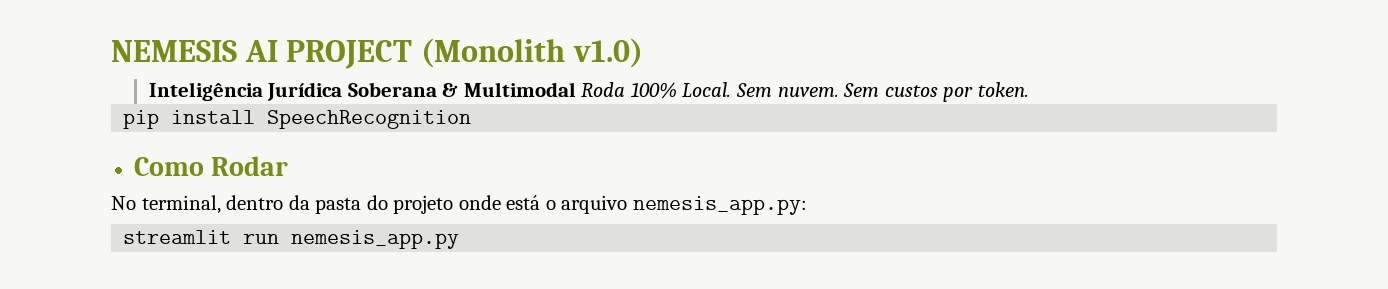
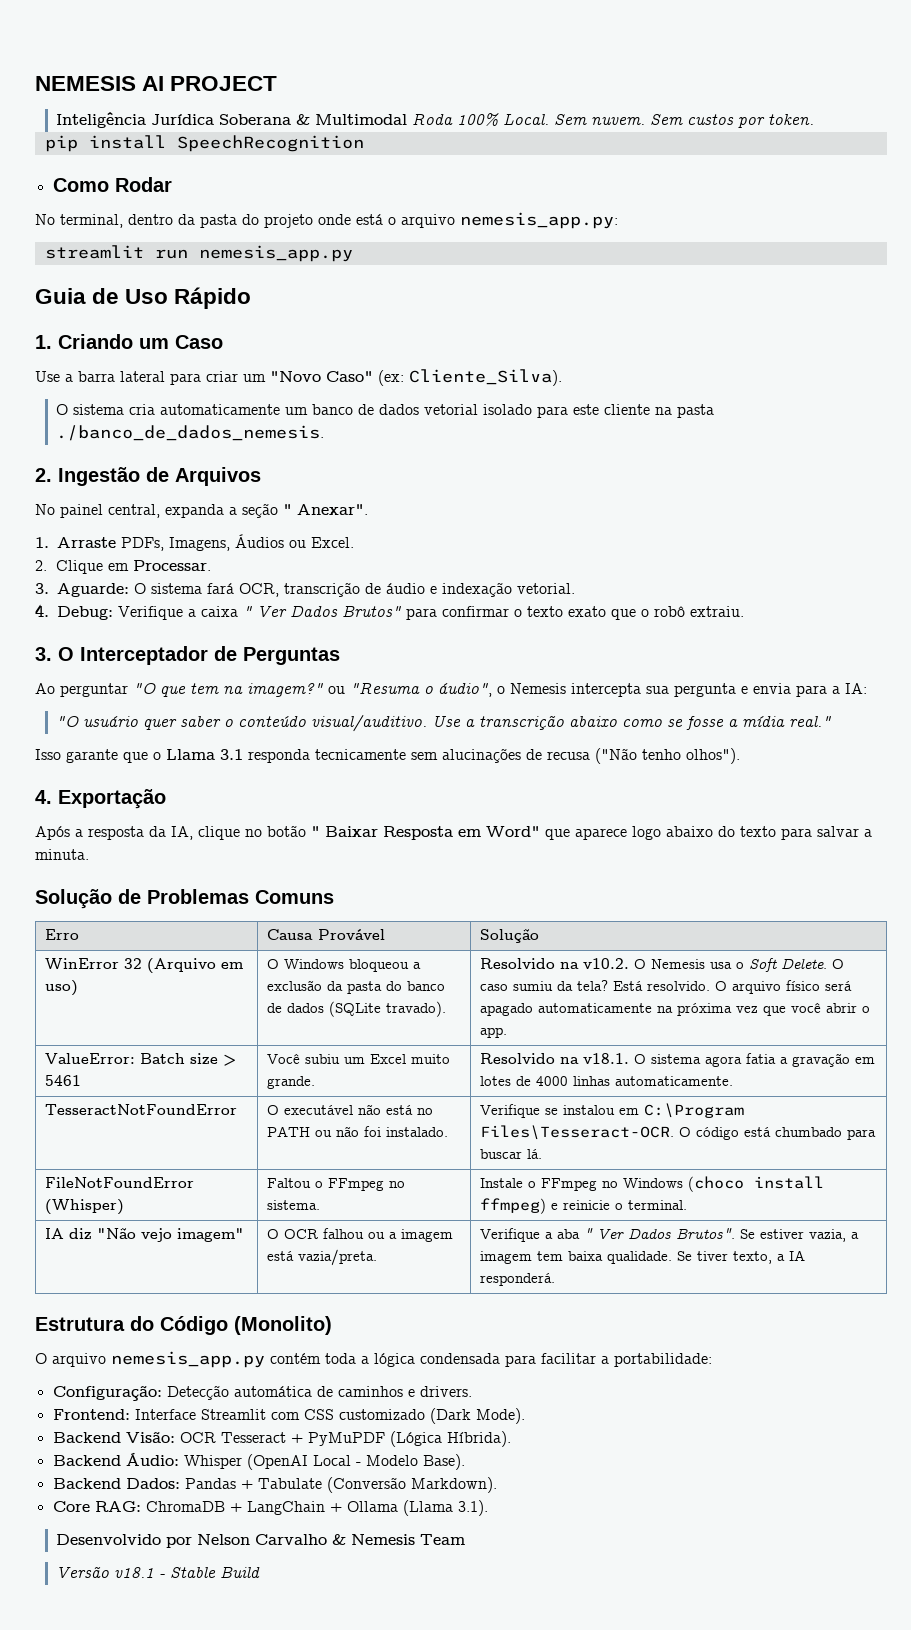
[420,38,643,68] (Monolith v1.0) -> (278, 83) none
(460, 239) none -> [35,287,252,309] [35,334,223,349] [35,369,562,386] [56,404,715,418] [56,425,325,441] [35,467,261,486] [35,503,368,518] [35,534,354,551] [35,560,212,574] [35,582,575,597] [35,604,744,620] [35,646,340,665] [35,682,867,697] [56,715,832,732] [35,748,740,764] [35,789,166,809] [35,825,872,840] [35,849,89,860] [35,889,334,909] [45,929,80,940] [267,929,386,940] [480,928,540,943] [45,958,244,973] [45,980,79,996] [267,959,422,972] [267,980,446,994] [267,1001,447,1017] [480,958,845,972] [480,980,853,994] [480,1002,871,1016] [480,1027,508,1038] [45,1053,237,1066] [45,1075,82,1086] [267,1053,451,1064] [267,1076,316,1089] [480,1053,876,1067] [480,1076,734,1086] [45,1104,238,1115] [267,1104,434,1115] [267,1126,449,1137] [480,1103,745,1118] [480,1125,877,1140] [480,1149,543,1159] [45,1177,195,1188] [45,1199,125,1215] [267,1178,406,1191] [267,1200,321,1210] [480,1176,825,1192] [480,1198,688,1214] [45,1227,245,1242] [267,1228,454,1242] [267,1249,378,1266] [480,1228,860,1242] [480,1250,806,1264] [480,1273,556,1286] [35,1316,332,1335] [35,1351,712,1368] [52,1385,472,1401] [52,1408,525,1424] [52,1431,511,1447] [52,1452,465,1470] [52,1477,497,1493] [52,1500,488,1516] [56,1534,466,1548] [56,1566,261,1578] // Guia de Uso Rápido // 1. Criando um Caso // Use a barra lateral para criar um "Novo Caso" (ex: Cliente_Silva). // O sistema cria automaticamente um banco de dados vetorial isolado para este cliente na pasta ./banco_de_dados_nemesis. // 2. Ingestão de Arquivos // No painel central, expanda a seção " Anexar". // 1. Arraste PDFs, Imagens, Áudios ou Excel. // 2. Clique em Processar. // 3. Aguarde: O sistema fará OCR, transcrição de áudio e indexação vetorial. // 4. Debug: Verifique a caixa " Ver Dados Brutos" para confirmar o texto exato que o robô extraiu. // 3. O Interceptador de Perguntas // Ao perguntar "O que tem na imagem?" ou "Resuma o áudio", o Nemesis intercepta sua pergunta e envia para a IA: // "O usuário quer saber o conteúdo visual/auditivo. Use a transcrição abaixo como se fosse a mídia real." // Isso garante que o Llama 3.1 responda tecnicamente sem alucinações de recusa ("Não tenho olhos"). // 4. Exportação // Após a resposta da IA, clique no botão " Baixar Resposta em Word" que aparece logo abaixo do texto para salvar a minuta. // Solução de Problemas Comuns // Erro | Causa Provável | Solução // WinError 32 (Arquivo em uso) | O Windows bloqueou a exclusão da pasta do banco de dados (SQLite travado). | Resolvido na v10.2. O Nemesis usa o Soft Delete. O caso sumiu da tela? Está resolvido. O arquivo físico será apagado automaticamente na próxima vez que você abrir o app. // ValueError: Batch size > 5461 | Você subiu um Excel muito grande. | Resolvido na v18.1. O sistema agora fatia a gravação em lotes de 4000 linhas automaticamente. // TesseractNotFoundError | O executável não está no PATH ou não foi instalado. | Verifique se instalou em C:\Program Files\Tesseract-OCR. O código está chumbado para buscar lá. // FileNotFoundError (Whisper) | Faltou o FFmpeg no sistema. | Instale o FFmpeg no Windows (choco install ffmpeg) e reinicie o terminal. // IA diz "Não vejo imagem" | O OCR falhou ou a imagem está vazia/preta. | Verifique a aba " Ver Dados Brutos". Se estiver vazia, a imagem tem baixa qualidade. Se tiver texto, a IA responderá. // Estrutura do Código (Monolito) // O arquivo nemesis_app.py contém toda a lógica condensada para facilitar a portabilidade: // Configuração: Detecção automática de caminhos e drivers. // Frontend: Interface Streamlit com CSS customizado (Dark Mode). // Backend Visão: OCR Tesseract + PyMuPDF (Lógica Híbrida). // Backend Áudio: Whisper (OpenAI Local - Modelo Base). // Backend Dados: Pandas + Tabulate (Conversão Markdown). // Core RAG: ChromaDB + LangChain + Ollama (Llama 3.1). // Desenvolvido por Nelson Carvalho & Nemesis Team // Versão v18.1 - Stable Build

